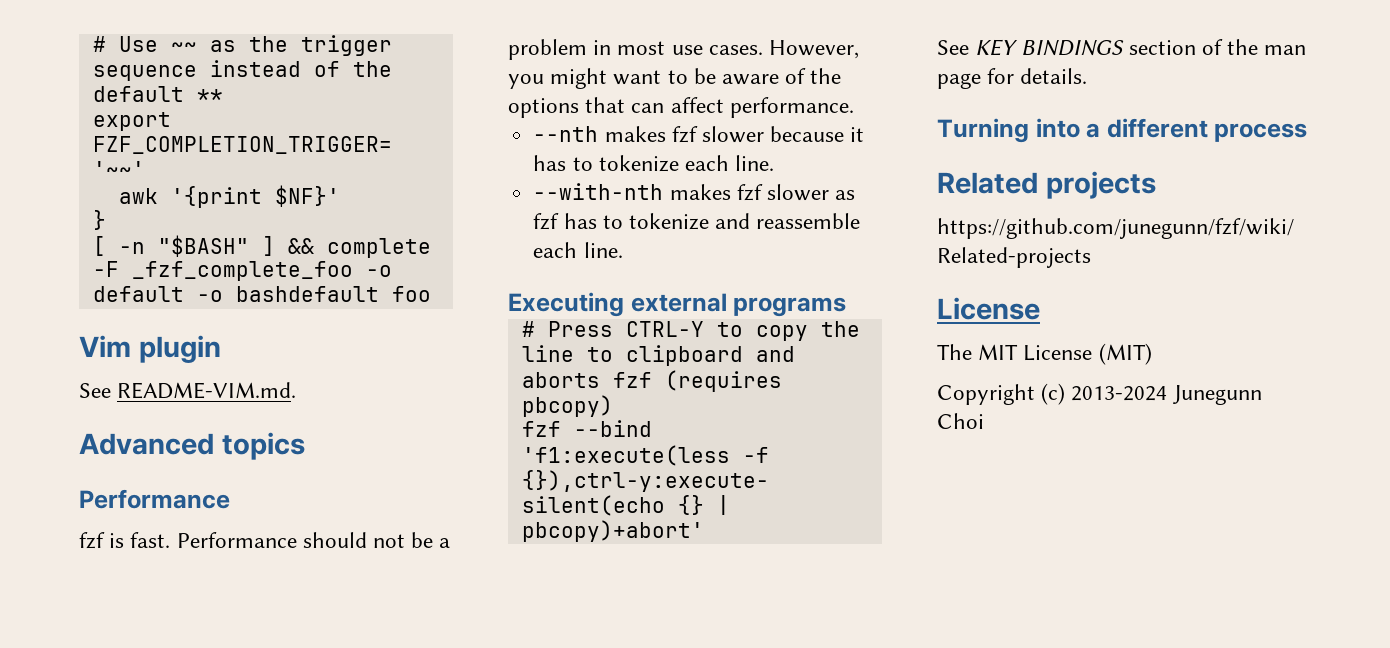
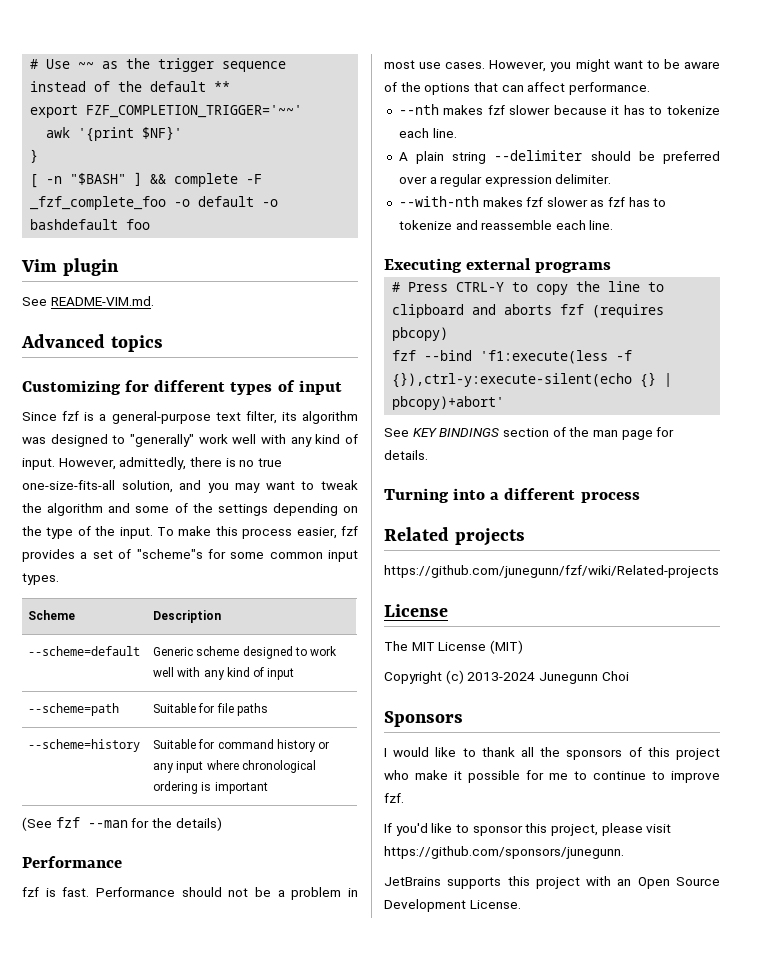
(305, 446) none -> [22,380,342,395] [22,411,358,424] [22,434,359,447] [22,457,282,470] [22,480,358,493] [22,503,358,516] [22,526,358,539] [22,549,358,562] [22,573,59,585] [28,610,76,620] [153,610,222,623] [28,646,141,656] [153,646,338,659] [153,667,295,680] [28,703,120,716] [153,703,268,716] [28,739,141,752] [153,739,330,752] [153,760,316,773] [153,781,268,794] [22,817,222,831] // Customizing for different types of input // Since fzf is a general-purpose text filter, its algorithm was designed to "generally" work well with any kind of input. However, admittedly, there is no true one-size-fits-all solution, and you may want to tweak the algorithm and some of the settings depending on the type of the input. To make this process easier, fzf provides a set of "scheme"s for some common input types. // Scheme | Description // --scheme=default | Generic scheme designed to work well with any kind of input // --scheme=path | Suitable for file paths // --scheme=history | Suitable for command history or any input where chronological ordering is important // (See fzf --man for the details)
(775, 163) none -> [398,150,720,164] [398,174,612,187] // A plain string --delimiter should be preferred over a regular expression delimiter.
(984, 421) none -> [384,711,463,727] [384,747,720,760] [384,770,720,783] [384,793,404,803] [384,823,672,836] [384,846,624,859] [384,876,720,889] [384,899,521,912] // Sponsors // I would like to thank all the sponsors of this project who make it possible for me to continue to improve fzf. // If you'd like to sponsor this project, please visit https://github.com/sponsors/junegunn. // JetBrains supports this project with an Open Source Development License.

